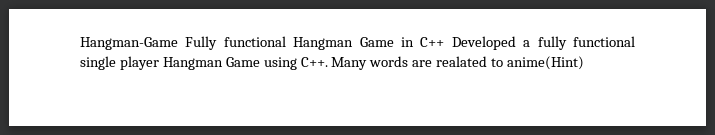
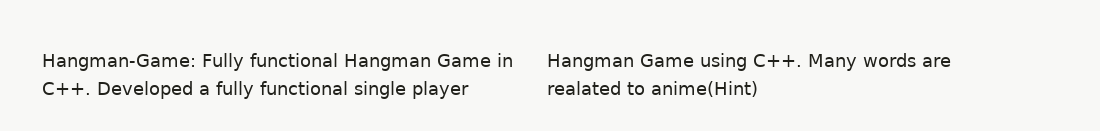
[80,37,178,50] Hangman-Game -> [42,54,196,71] Hangman-Game:
[420,37,445,47] C++ -> [42,82,91,95] C++.

